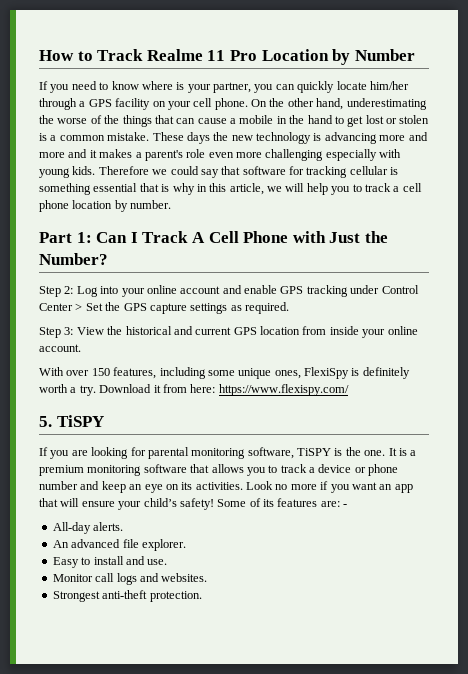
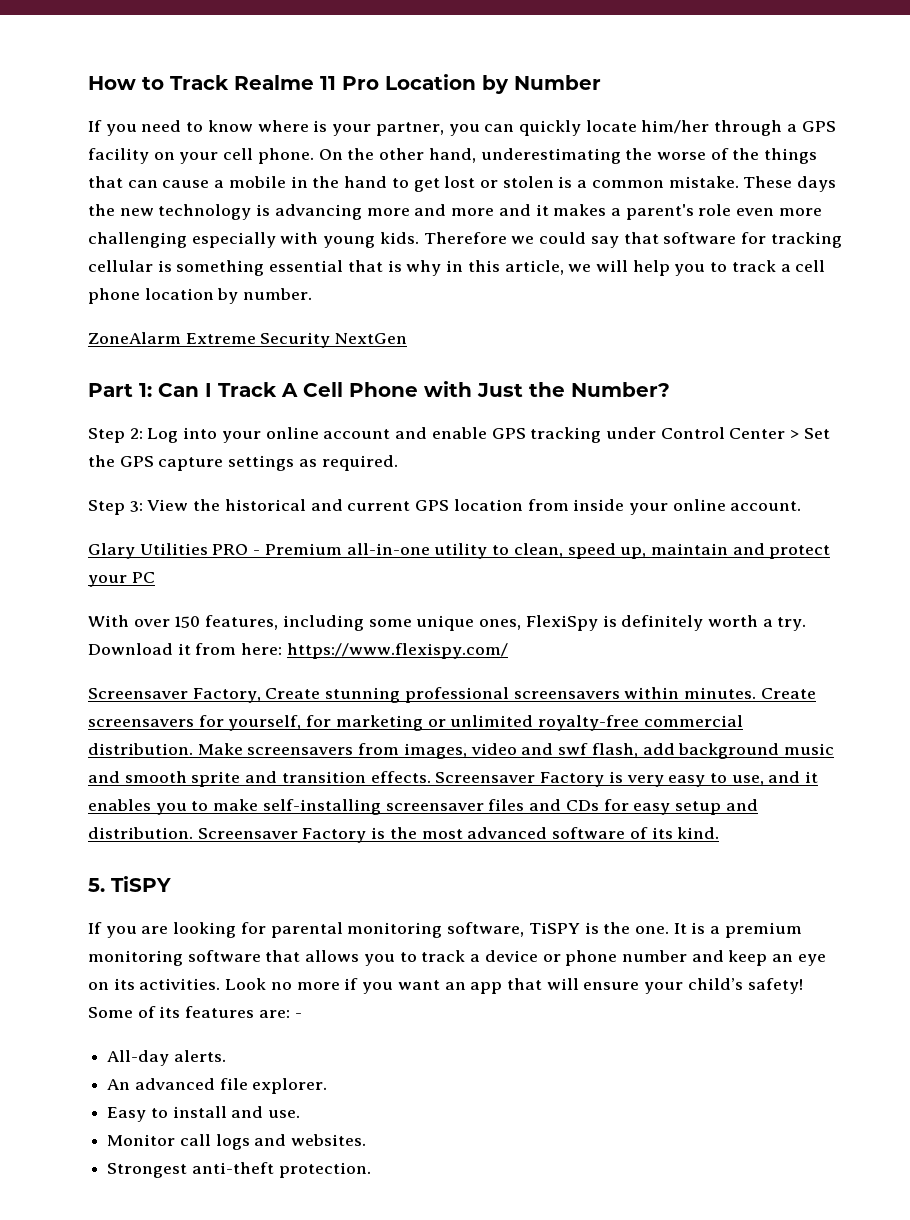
(172, 204) none -> [88,332,408,348] // ZoneAlarm Extreme Security NextGen
(81, 348) none -> [88,543,831,559] [88,572,155,587] // Glary Utilities PRO - Premium all-in-one utility to clean, speed up, maintain and protect your PC
(349, 390) none -> [88,687,816,703] [88,715,743,731] [88,743,834,759] [88,771,819,787] [88,799,758,815] [88,827,720,843] // Screensaver Factory, Create stunning professional screensavers within minutes. Create screensavers for yourself, for marketing or unlimited royalty-free commercial distribution. Make screensavers from images, video and swf flash, add background music and smooth sprite and transition effects. Screensaver Factory is very easy to use, and it enables you to make self-installing screensaver files and CDs for easy setup and distribution. Screensaver Factory is the most advanced software of its kind.

